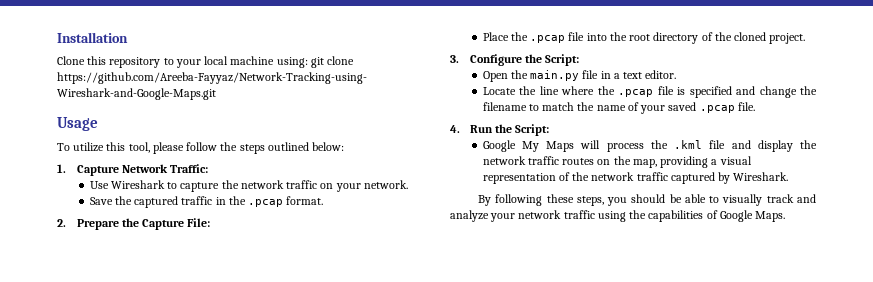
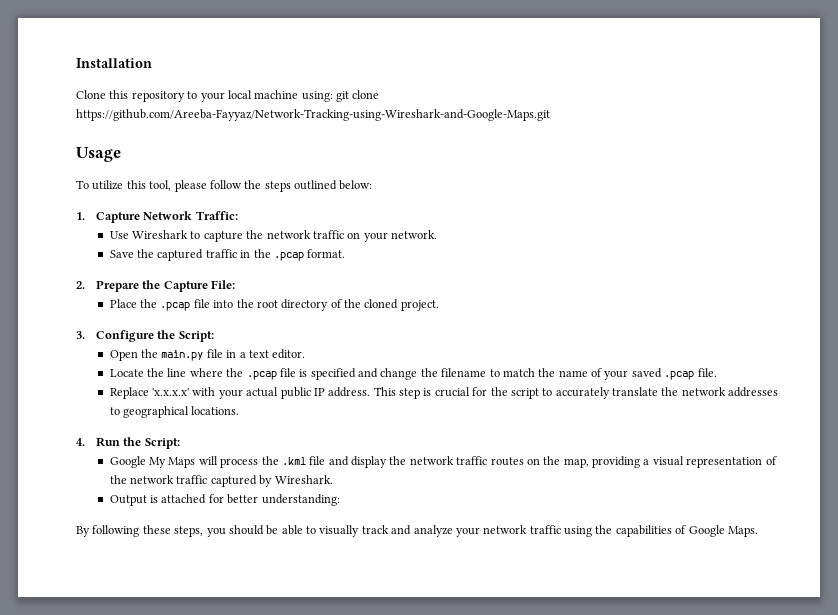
(755, 106) none -> [109,387,779,399] [109,406,240,418] // Replace 'x.x.x.x' with your actual public IP address. This step is crucial for the script to accurately translate the network addresses to geographical locations.
(789, 176) none -> [109,494,340,506] // Output is attached for better understanding:

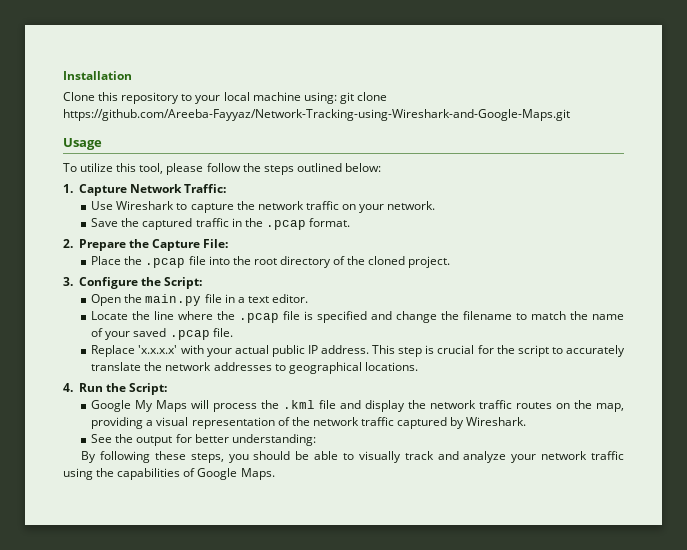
[109,494,207,506] Output is attached -> [91,434,173,446] See the output

